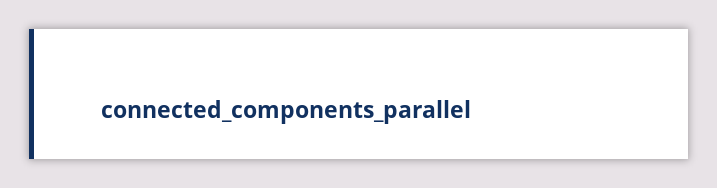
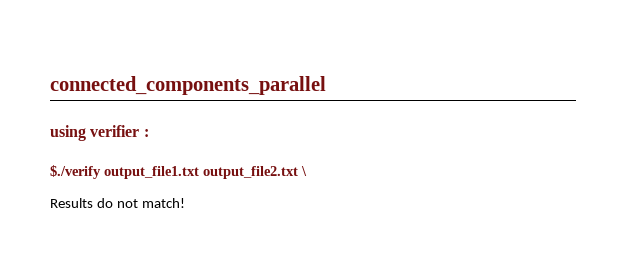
(471, 112) none -> [50,125,149,141] [50,165,307,179] [50,198,185,208] // using verifier : // $./verify output_file1.txt output_file2.txt \ // Results do not match!

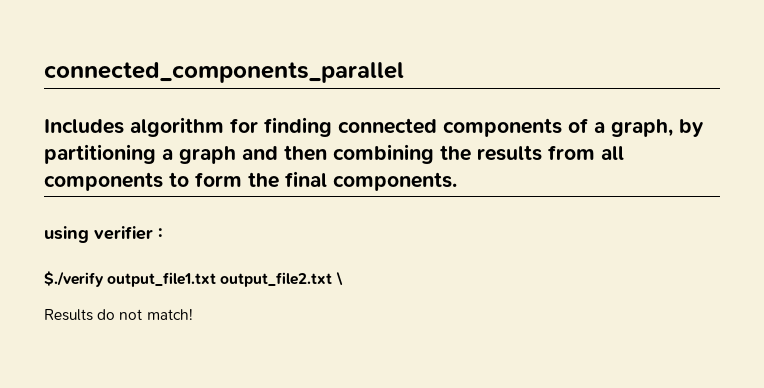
(326, 85) none -> [44,117,704,137] [44,144,624,164] [44,171,457,191] // Includes algorithm for finding connected components of a graph, by partitioning a graph and then combining the results from all components to form the final components.

